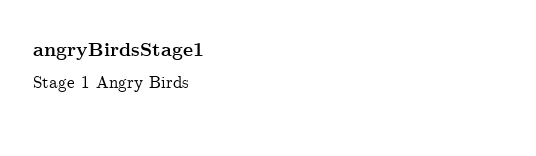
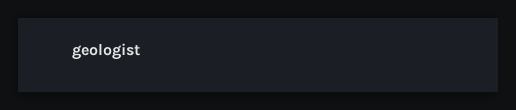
[33,43,204,60] [33,76,189,92] angryBirdsStage1 // Stage 1 Angry Birds -> [72,43,140,60] geologist

